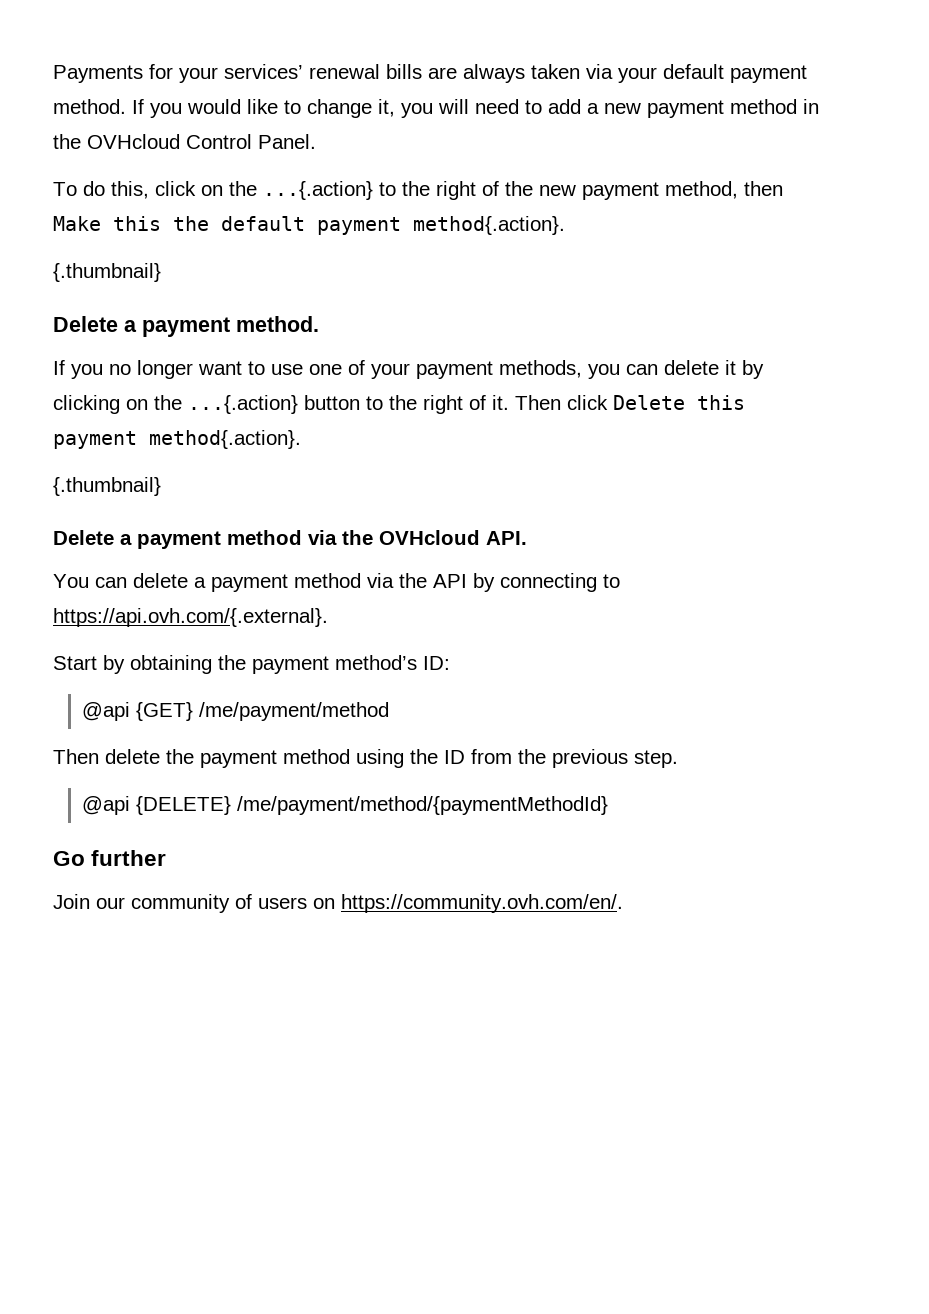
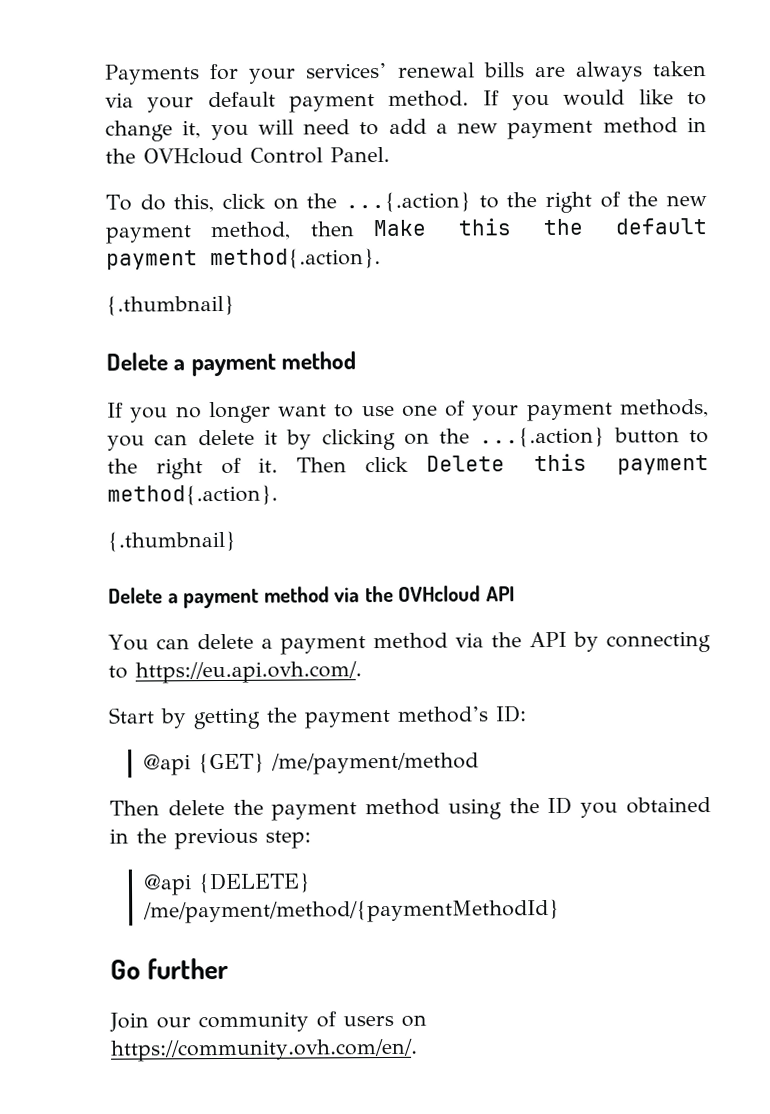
[236,316,319,332] method. -> [281,351,357,370] method
[486,531,527,545] API. -> [485,586,515,602] API
[53,608,328,627] https://api.ovh.com/{.external}. -> [135,661,362,684] https://eu.api.ovh.com/.
[130,655,212,674] obtaining -> [193,707,261,730] getting
[471,749,512,764] from -> [580,797,711,818] [109,828,129,844] you obtained in
[634,750,678,768] step. -> [265,830,311,849] step:

